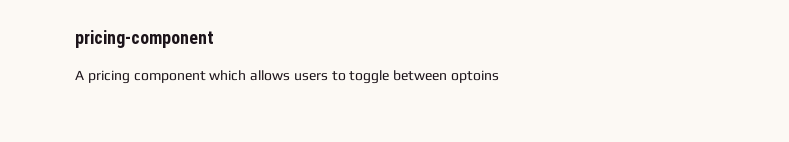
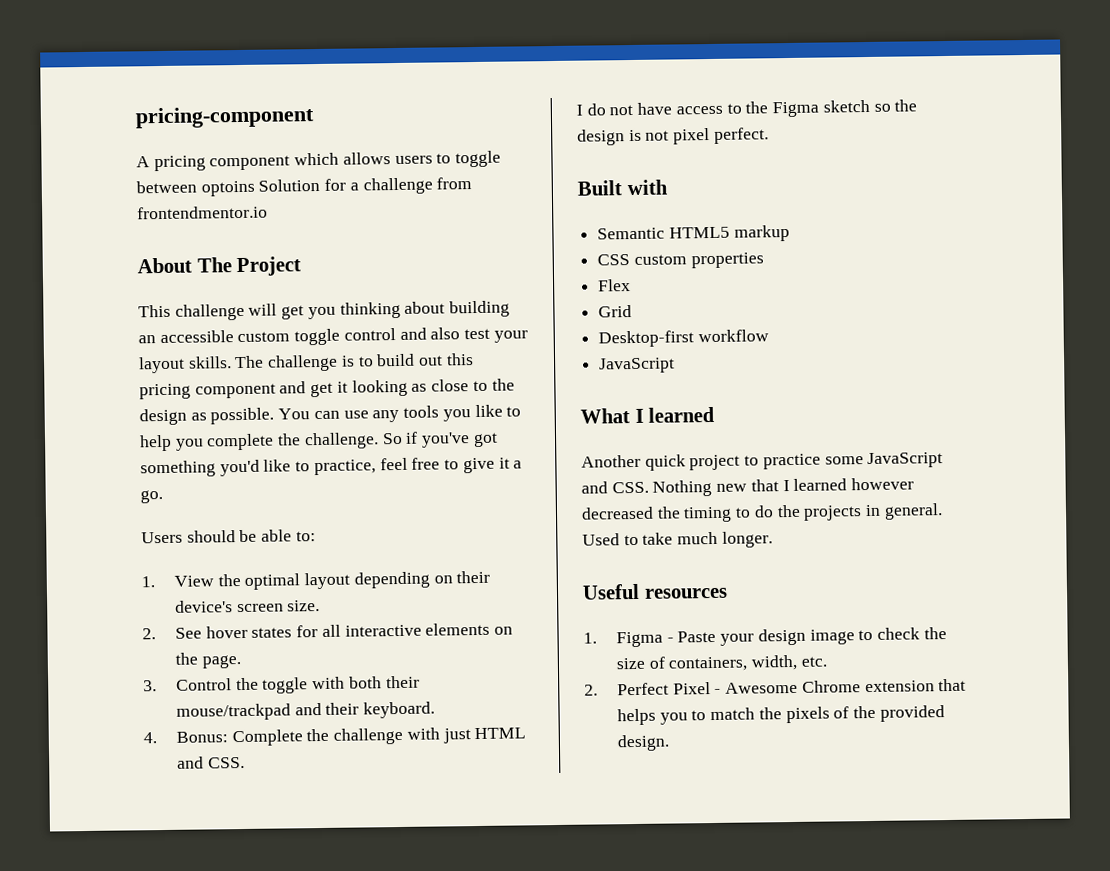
(500, 76) none -> [258,177,473,195] [137,205,268,220] [137,256,302,277] [138,300,511,321] [138,327,528,346] [138,353,474,374] [139,378,515,400] [139,404,522,426] [139,431,498,452] [140,457,523,478] [140,490,163,504] [141,529,316,544] [141,570,491,590] [174,600,321,613] [142,622,513,640] [174,652,241,669] [143,675,420,694] [175,701,436,721] [143,727,527,747] [176,756,245,769] [576,99,918,118] [577,127,769,146] [577,179,668,196] [597,224,790,242] [597,252,764,269] [598,279,632,292] [598,305,633,318] [598,329,769,348] [599,357,676,374] [580,406,716,424] [581,452,944,471] [581,477,915,497] [581,503,943,523] [582,531,773,548] [582,583,728,600] [583,627,947,648] [615,654,827,672] [584,678,967,696] [616,705,945,726] [616,734,670,752] Solution for a challenge from frontendmentor.io // About The Project // This challenge will get you thinking about building an accessible custom toggle control and also test your layout skills. The challenge is to build out this pricing component and get it looking as close to the design as possible. You can use any tools you like to help you complete the challenge. So if you've got something you'd like to practice, feel free to give it a go. // Users should be able to: // 1. View the optimal layout depending on their device's screen size. // 2. See hover states for all interactive elements on the page. // 3. Control the toggle with both their mouse/trackpad and their keyboard. // 4. Bonus: Complete the challenge with just HTML and CSS. // I do not have access to the Figma sketch so the design is not pixel perfect. // Built with // Semantic HTML5 markup // CSS custom properties // Flex // Grid // Desktop-first workflow // JavaScript // What I learned // Another quick project to practice some JavaScript and CSS. Nothing new that I learned however decreased the timing to do the projects in general. Used to take much longer. // Useful resources // 1. Figma - Paste your design image to check the size of containers, width, etc. // 2. Perfect Pixel - Awesome Chrome extension that helps you to match the pixels of the provided design.

